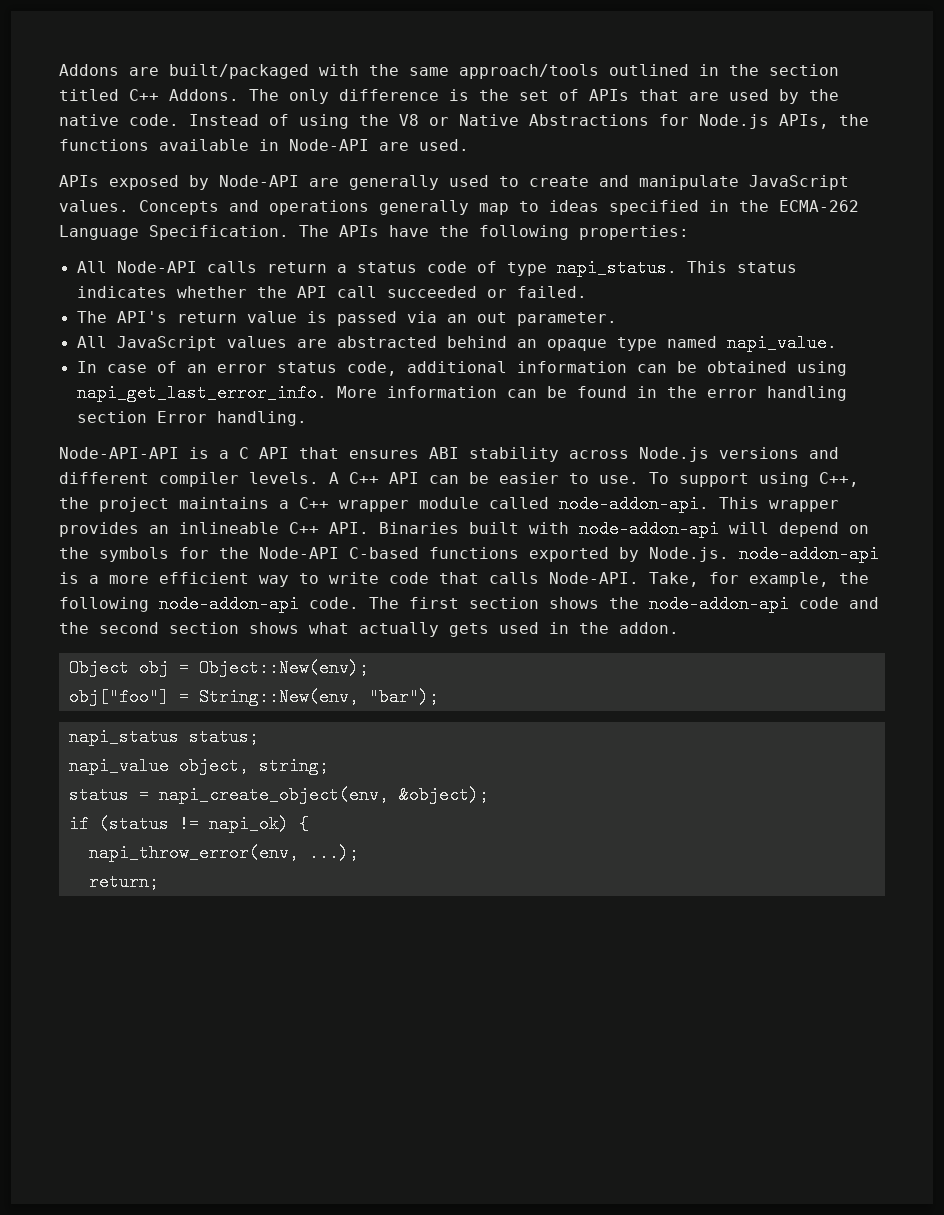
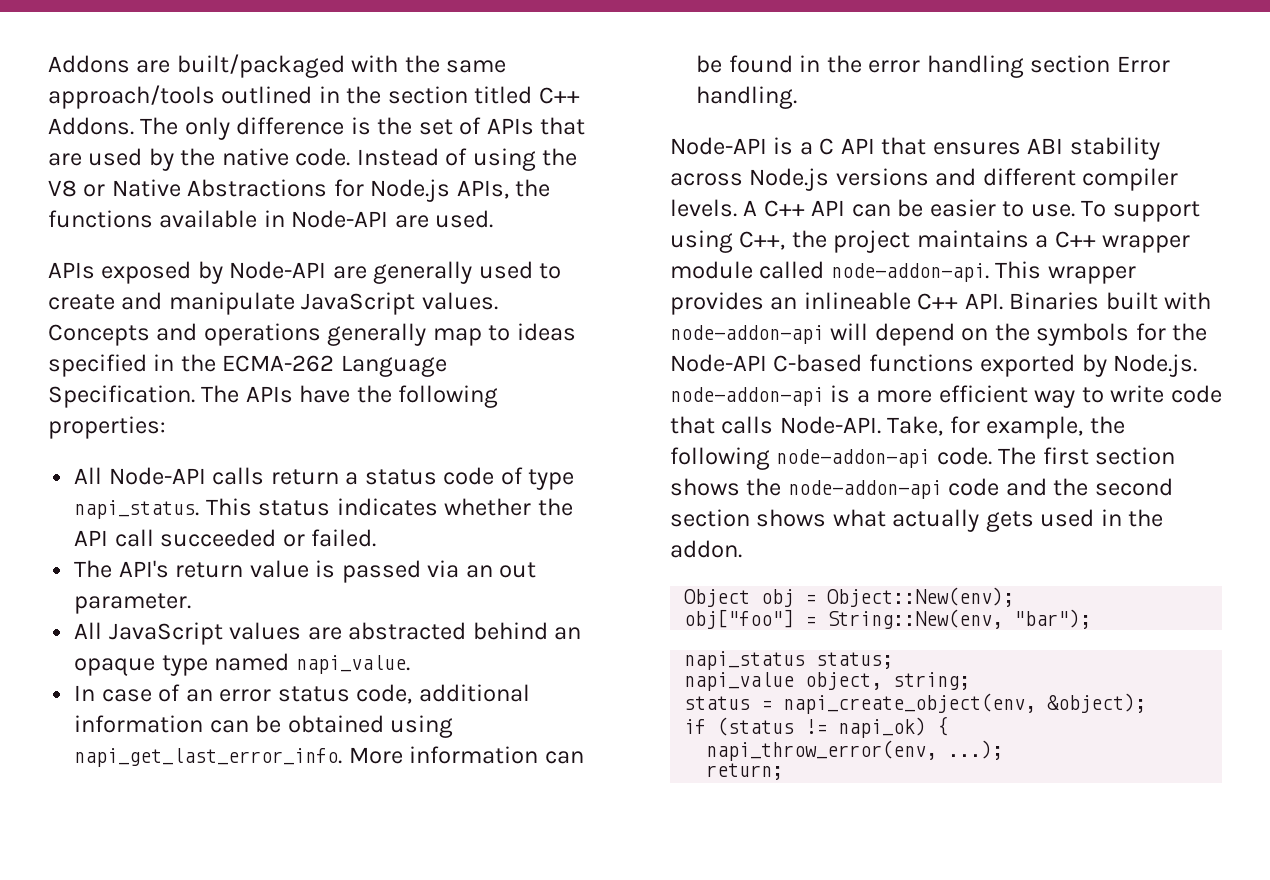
[59,447,179,459] Node-API-API -> [670,137,767,155] Node-API

